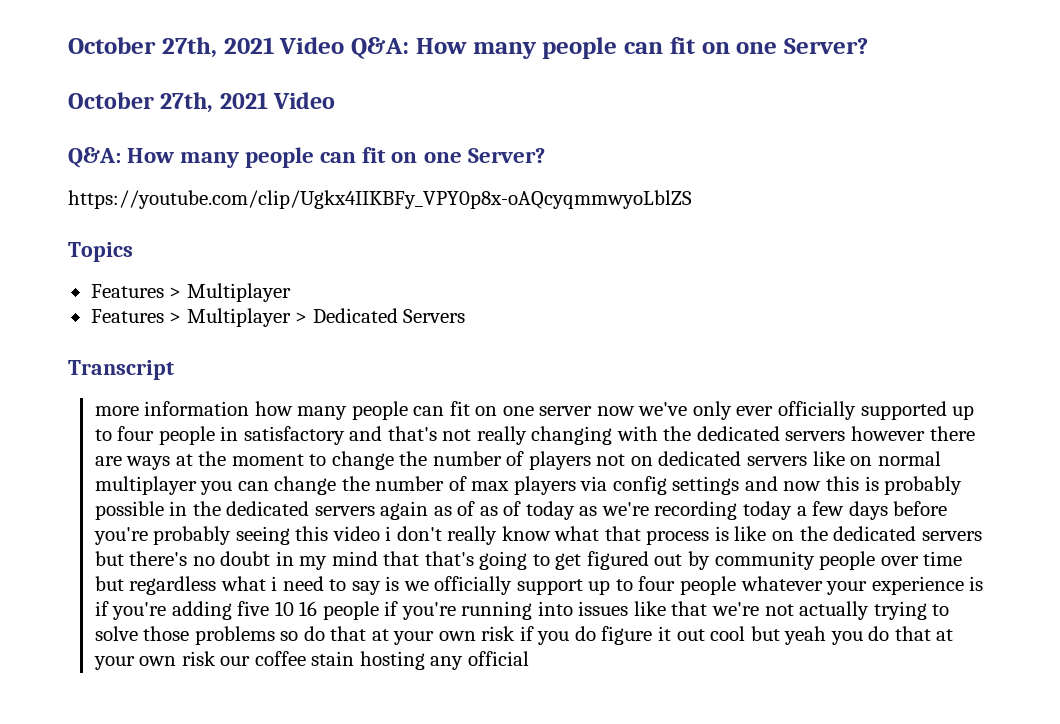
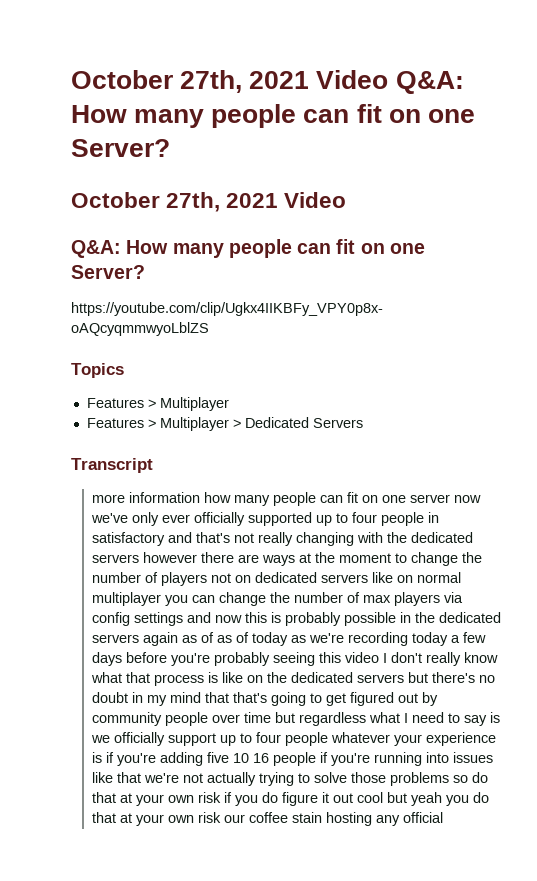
[385,526,392,541] i -> [383,653,388,663] I
[271,576,278,591] i -> [404,713,409,723] I

